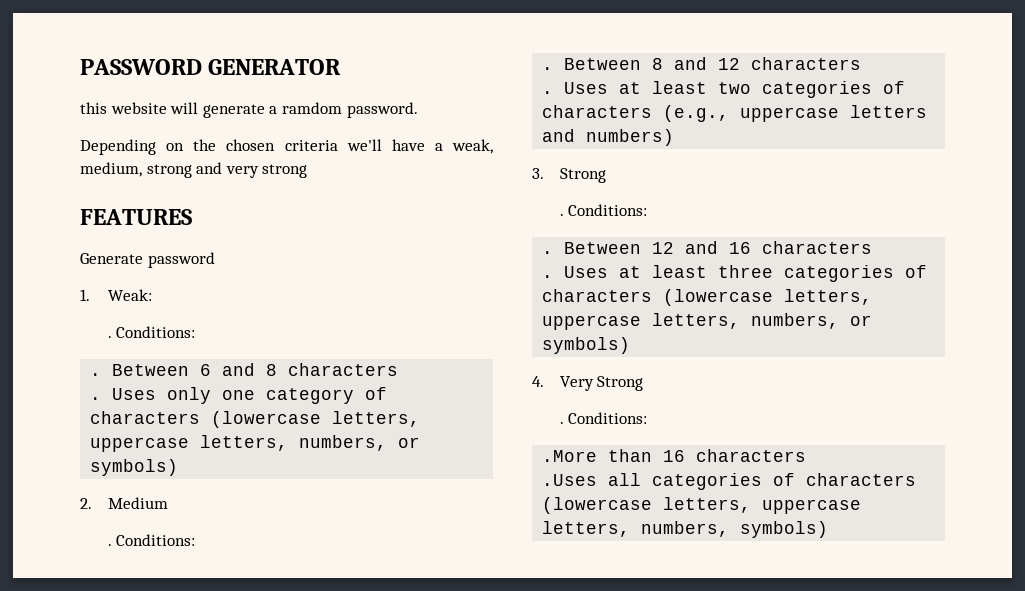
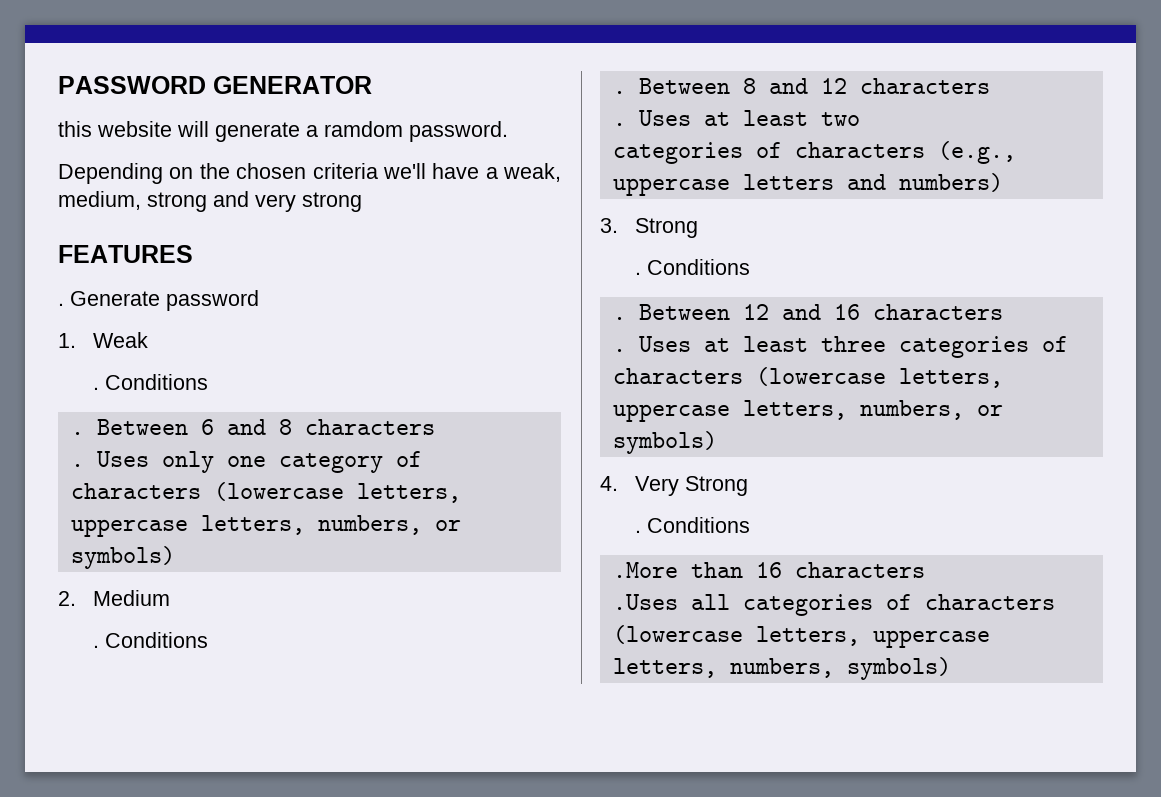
(192, 217) none -> [58,303,64,306] .
[107,289,152,301] [107,326,196,338] Weak: // . Conditions: -> [92,332,148,348] [92,374,208,390] Weak // . Conditions
[116,534,196,546] Conditions: -> [104,632,208,648] Conditions
(752, 88) none -> (860, 119) //
[568,204,648,216] Conditions: -> [646,259,750,275] Conditions
[568,412,648,424] Conditions: -> [646,517,750,533] Conditions

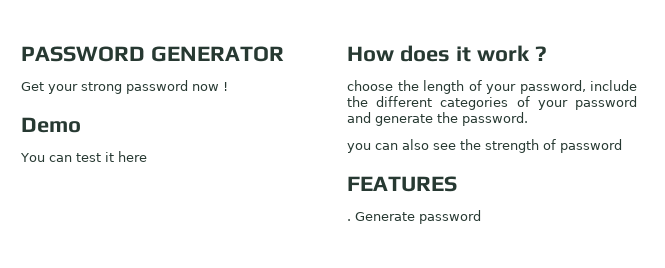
[58,121,508,142] [58,163,561,184] [58,191,362,212] [58,245,193,263] [58,290,259,311] [58,332,148,348] [92,374,208,390] [70,419,435,435] [70,451,422,473] [70,482,461,503] [70,515,461,537] [70,546,175,569] [58,590,170,606] [92,632,208,648] [612,78,990,94] [612,110,860,126] [612,141,1016,164] [612,173,1003,196] [600,218,698,238] [634,259,750,275] [612,304,1003,320] [612,336,1068,358] [612,367,1003,388] [612,400,1003,422] [612,431,717,454] [600,476,748,496] [634,517,750,533] [612,562,925,578] [612,594,1055,616] [612,625,990,648] [612,657,951,680] this website will generate a ramdom password. // Depending on the chosen criteria we'll have a weak, medium, strong and very strong // FEATURES // . Generate password // 1. Weak // . Conditions // . Between 6 and 8 characters // . Uses only one category of characters (lowercase letters, uppercase letters, numbers, or symbols) // 2. Medium // . Conditions // . Between 8 and 12 characters // . Uses at least two // categories of characters (e.g., uppercase letters and numbers) // 3. Strong // . Conditions // . Between 12 and 16 characters // . Uses at least three categories of characters (lowercase letters, uppercase letters, numbers, or symbols) // 4. Very Strong // . Conditions // .More than 16 characters // .Uses all categories of characters (lowercase letters, uppercase letters, numbers, symbols) -> [21,80,228,94] [21,117,81,133] [20,151,147,162] [347,45,547,62] [347,80,637,94] [347,96,637,110] [347,112,528,126] [347,139,622,153] [347,176,457,192] [347,210,481,224] Get your strong password now ! // Demo // You can test it here // How does it work ? // choose the length of your password, include the different categories of your password and generate the password. // you can also see the strength of password // FEATURES // . Generate password

